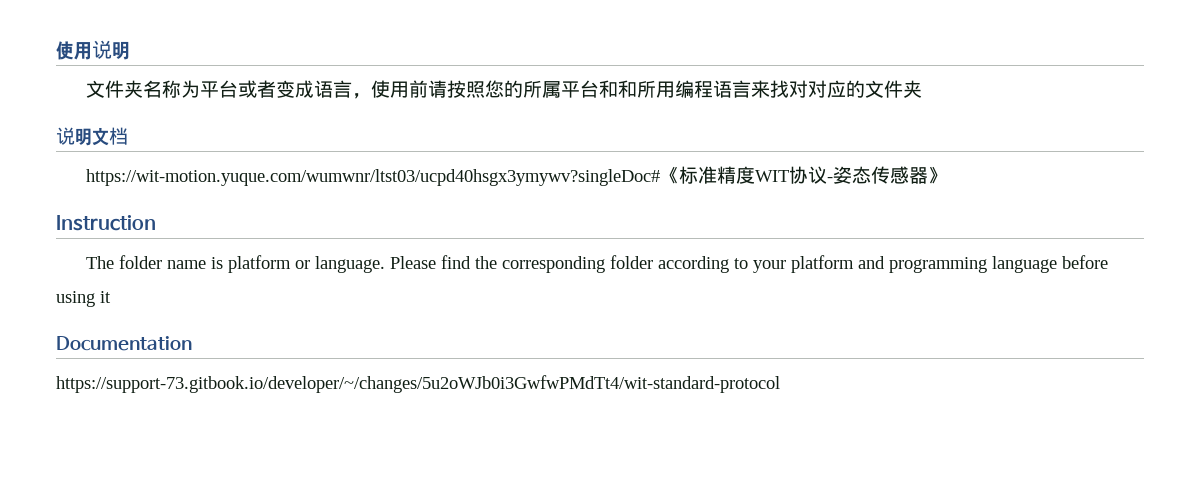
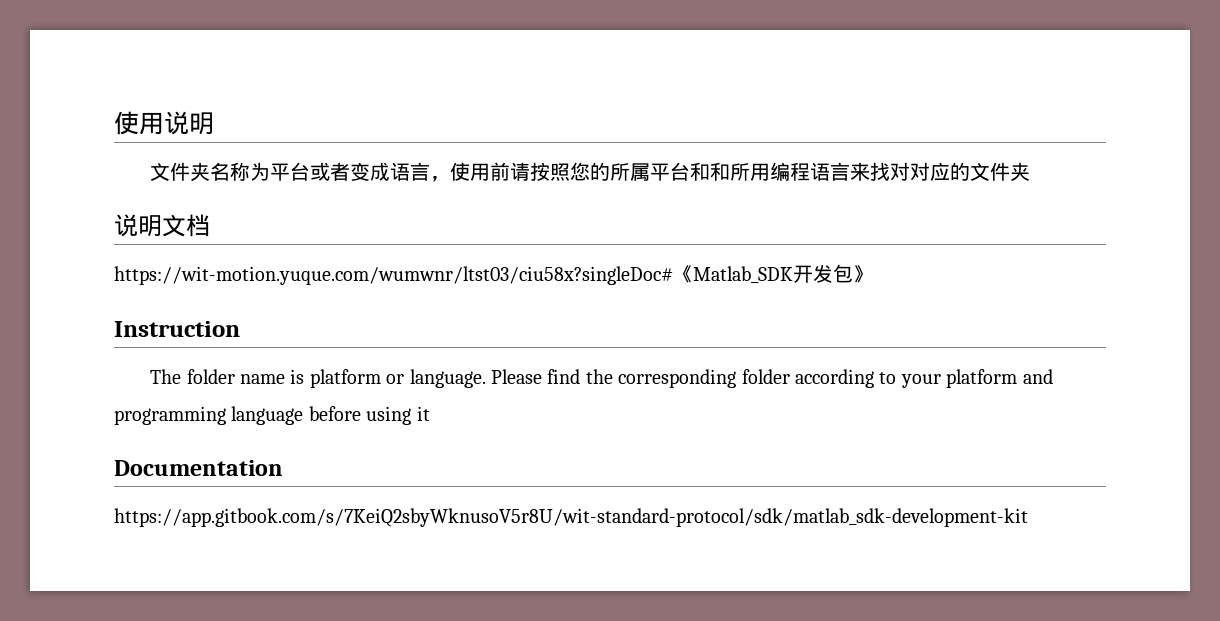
[86,166,929,186] https://wit-motion.yuque.com/wumwnr/ltst03/ucpd40hsgx3ymywv?singleDoc#《标准精度WIT协议-姿态传感器 -> [114,264,853,285] https://wit-motion.yuque.com/wumwnr/ltst03/ciu58x?singleDoc#《Matlab_SDK开发包
[56,375,780,393] https://support-73.gitbook.io/developer/~/changes/5u2oWJb0i3GwfwPMdTt4/wit-standard-protocol -> [114,508,1028,527] https://app.gitbook.com/s/7KeiQ2sbyWknusoV5r8U/wit-standard-protocol/sdk/matlab_sdk-development-kit

